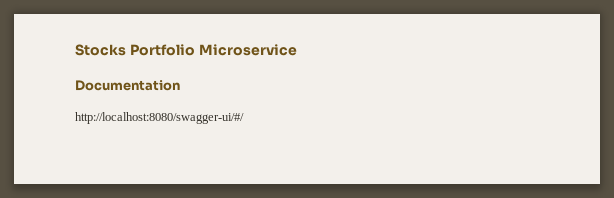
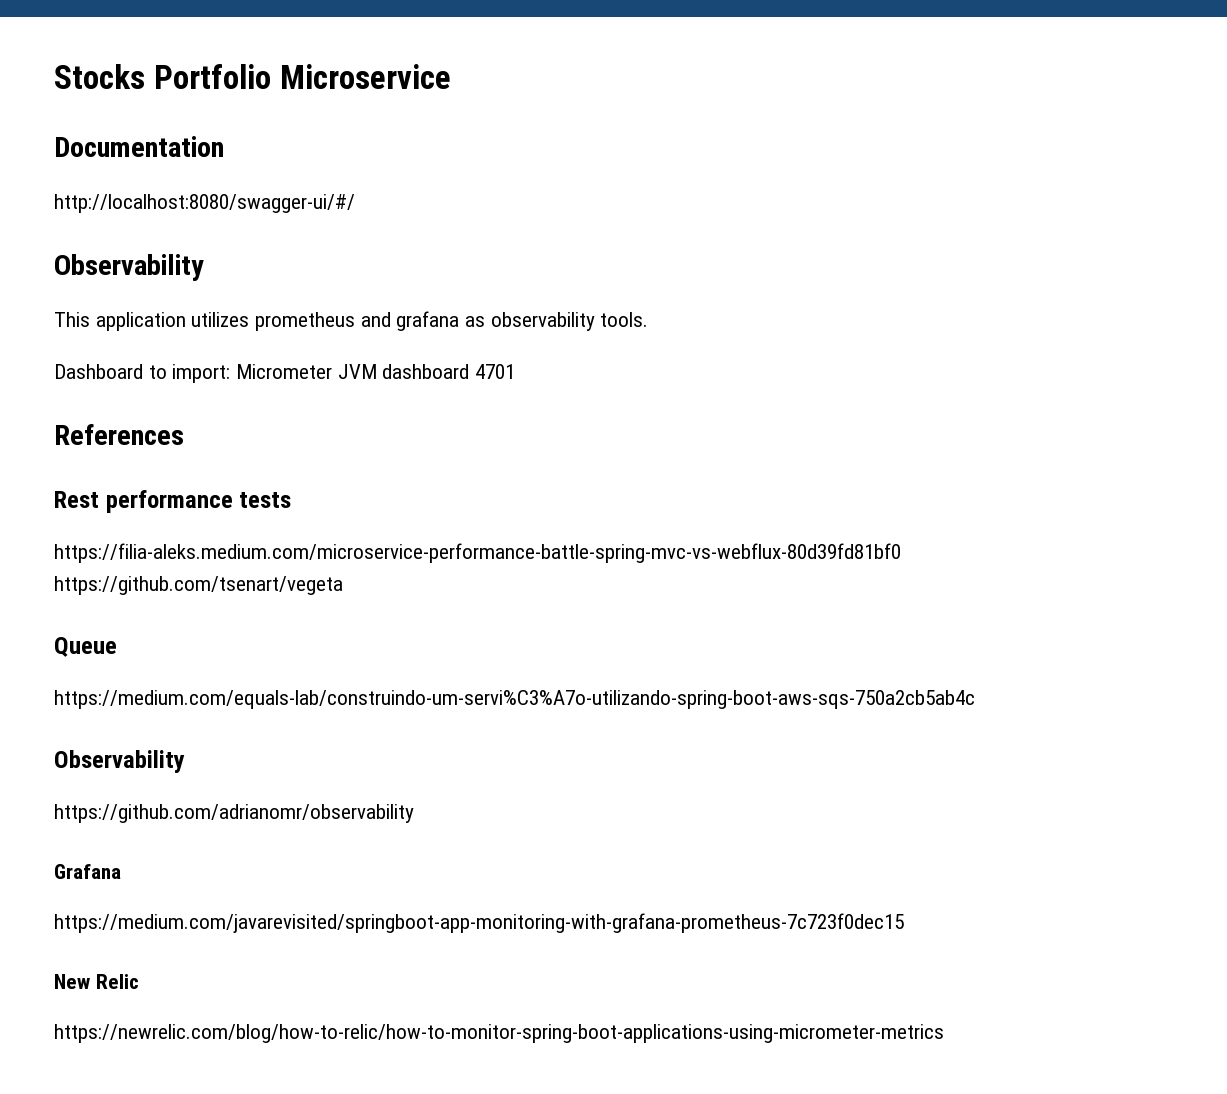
(244, 118) none -> [54,254,204,281] [54,311,649,331] [54,364,516,383] [54,424,184,445] [54,490,292,513] [54,543,901,563] [54,576,343,595] [54,637,117,657] [54,690,975,709] [54,750,185,773] [54,804,414,823] [54,864,121,879] [54,913,904,933] [54,974,139,989] [54,1024,944,1043] // Observability // This application utilizes prometheus and grafana as observability tools. // Dashboard to import: Micrometer JVM dashboard 4701 // References // Rest performance tests // https://filia-aleks.medium.com/microservice-performance-battle-spring-mvc-vs-webflux-80d39fd81bf0 https://github.com/tsenart/vegeta // Queue // https://medium.com/equals-lab/construindo-um-servi%C3%A7o-utilizando-spring-boot-aws-sqs-750a2cb5ab4c // Observability // https://github.com/adrianomr/observability // Grafana // https://medium.com/javarevisited/springboot-app-monitoring-with-grafana-prometheus-7c723f0dec15 // New Relic // https://newrelic.com/blog/how-to-relic/how-to-monitor-spring-boot-applications-using-micrometer-metrics

